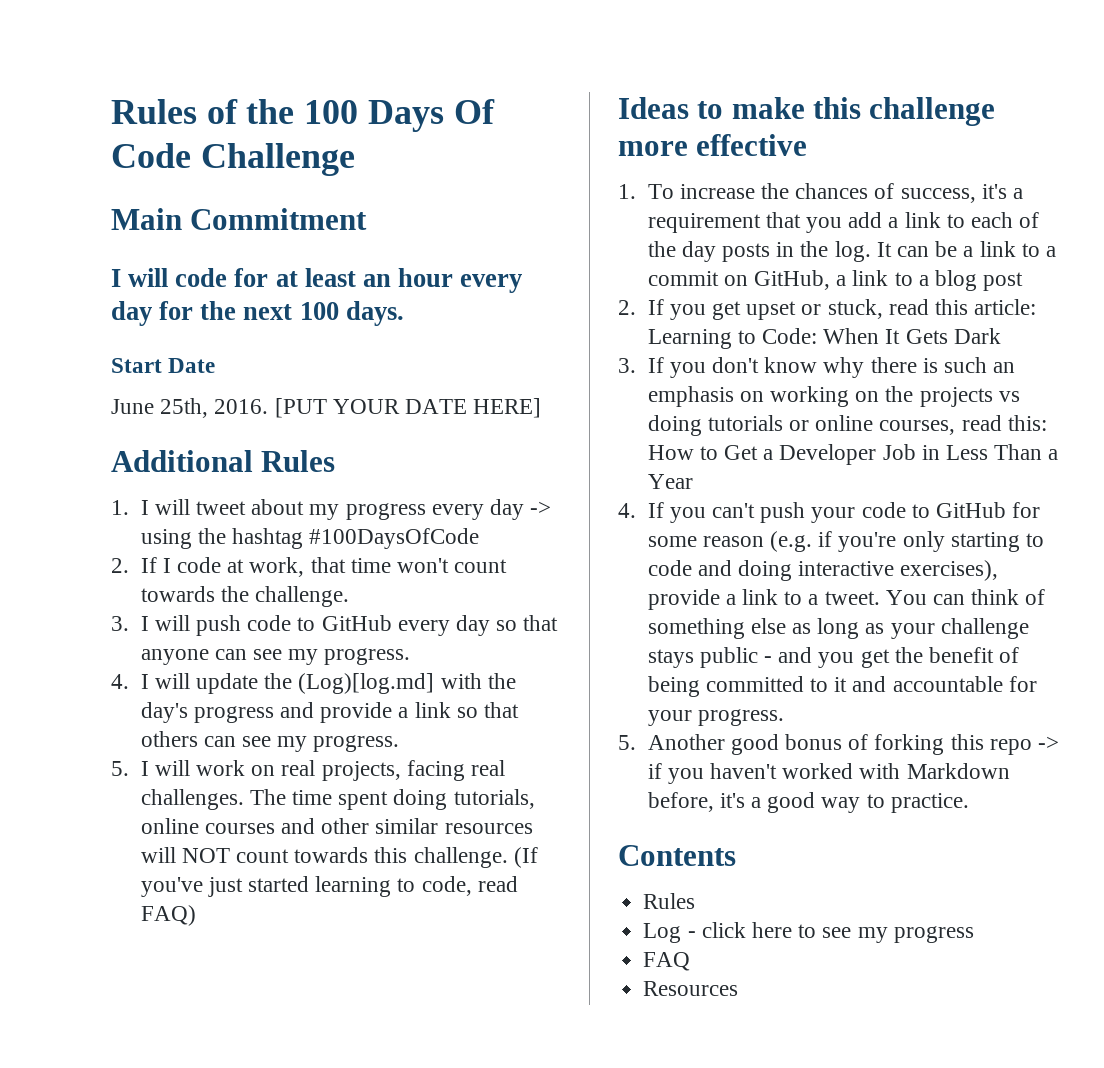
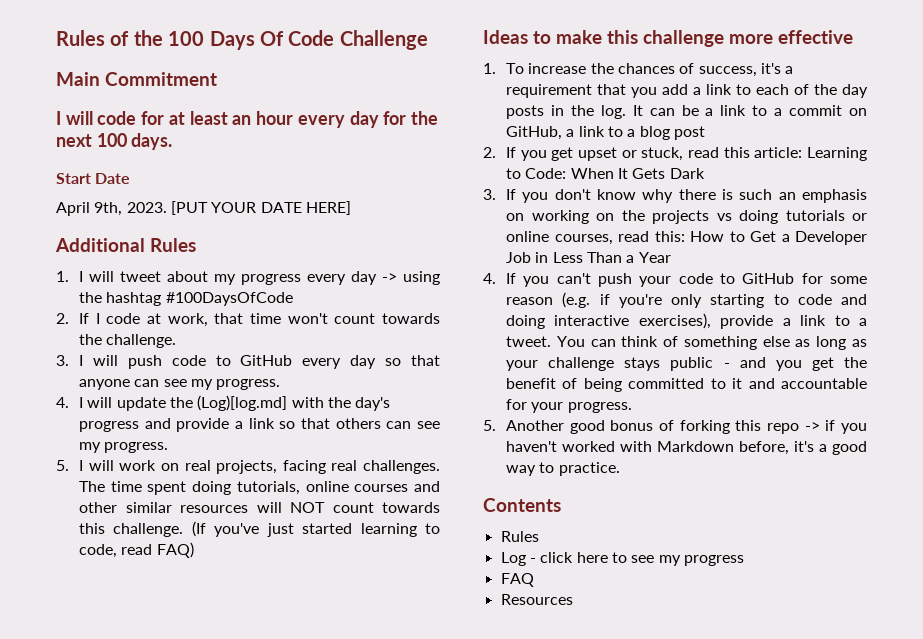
[111,398,269,418] June 25th, 2016. -> [56,202,167,216] April 9th, 2023.

